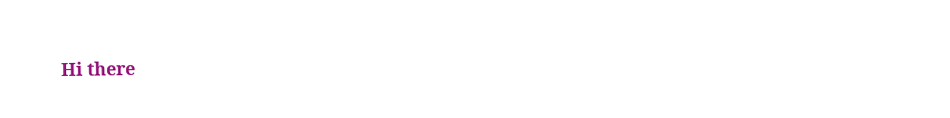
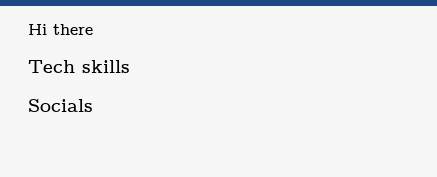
(136, 68) none -> [28,60,130,73] [28,99,93,112] // Tech skills // Socials

